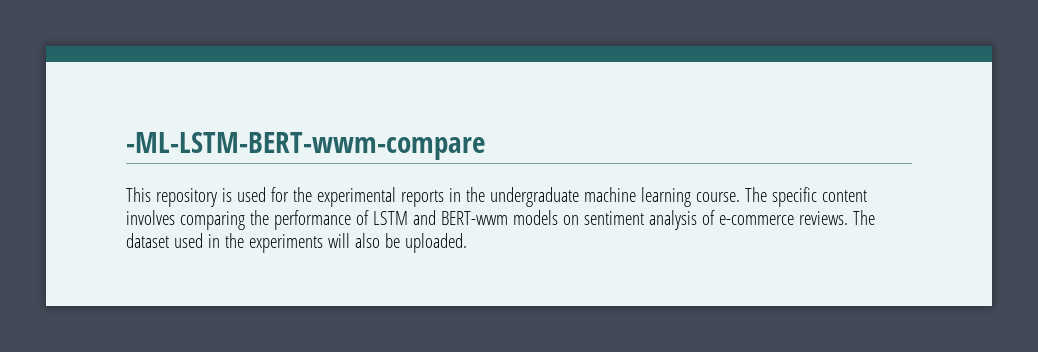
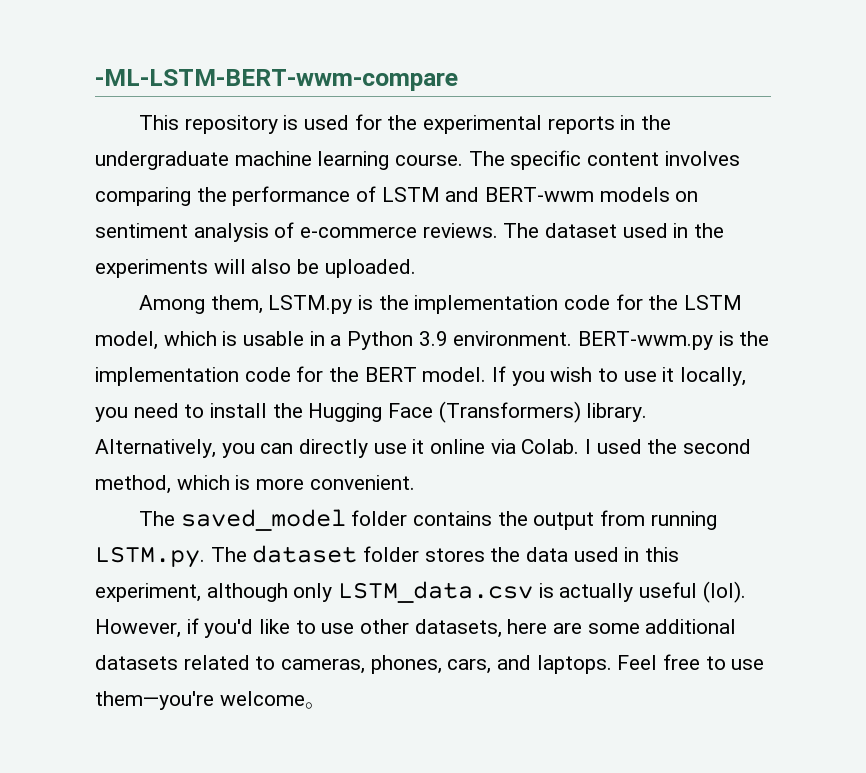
(467, 243) none -> [138,294,742,314] [95,331,770,350] [95,366,747,386] [95,401,648,423] [95,439,752,458] [95,475,415,494] [138,509,717,531] [95,545,680,568] [95,581,746,603] [95,618,737,638] [95,654,765,674] [95,691,326,710] // Among them, LSTM.py is the implementation code for the LSTM model, which is usable in a Python 3.9 environment. BERT-wwm.py is the implementation code for the BERT model. If you wish to use it locally, you need to install the Hugging Face (Transformers) library. Alternatively, you can directly use it online via Colab. I used the second method, which is more convenient. // The saved_model folder contains the output from running LSTM.py. The dataset folder stores the data used in this experiment, although only LSTM_data.csv is actually useful (lol). However, if you'd like to use other datasets, here are some additional datasets related to cameras, phones, cars, and laptops. Feel free to use them—you're welcome。

